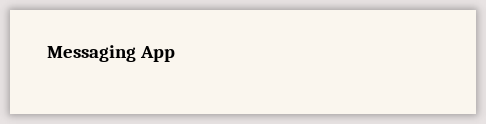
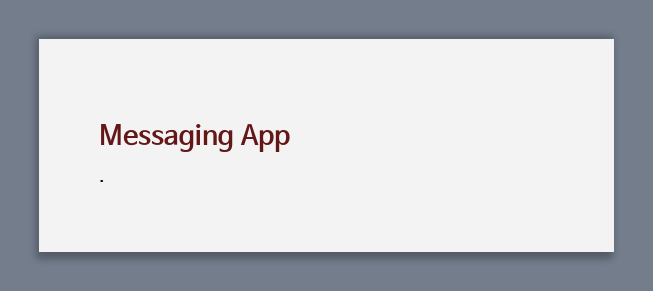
(175, 54) none -> [99,180,105,182] // .

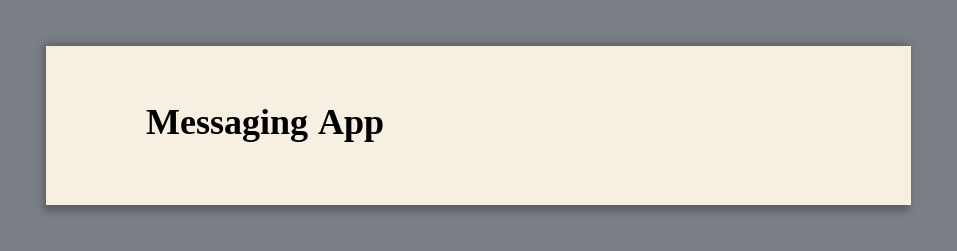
[99,180,105,182] // . -> (384, 126) none

